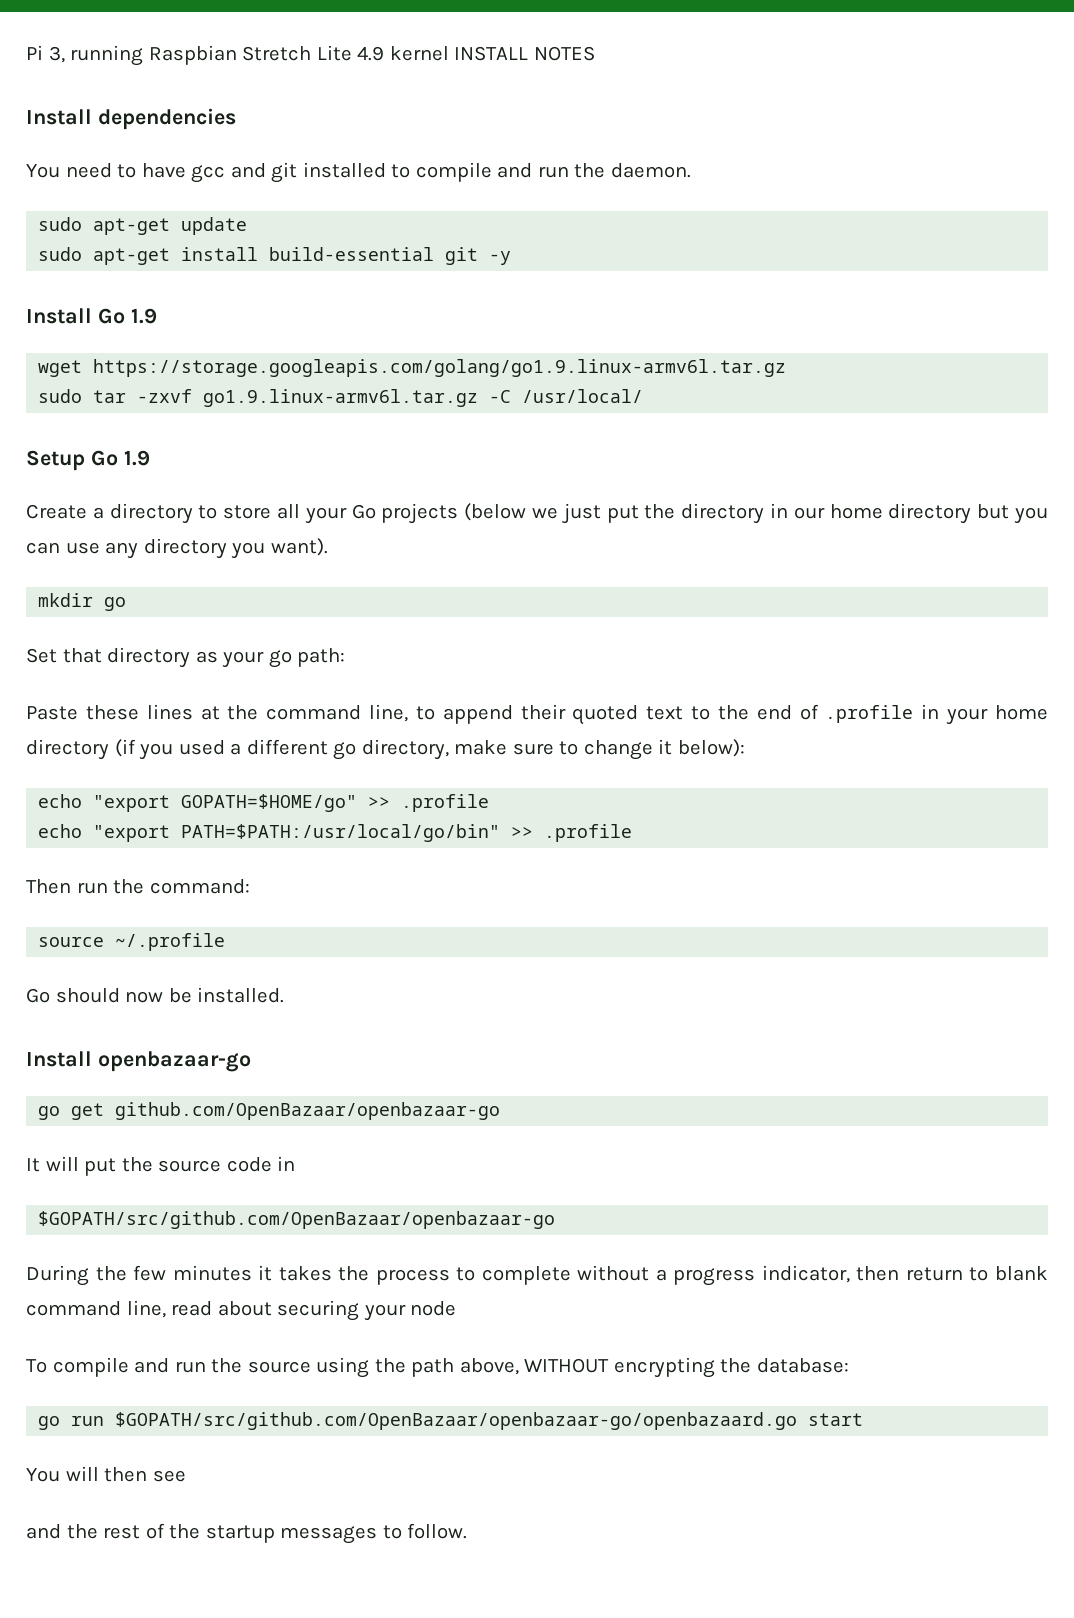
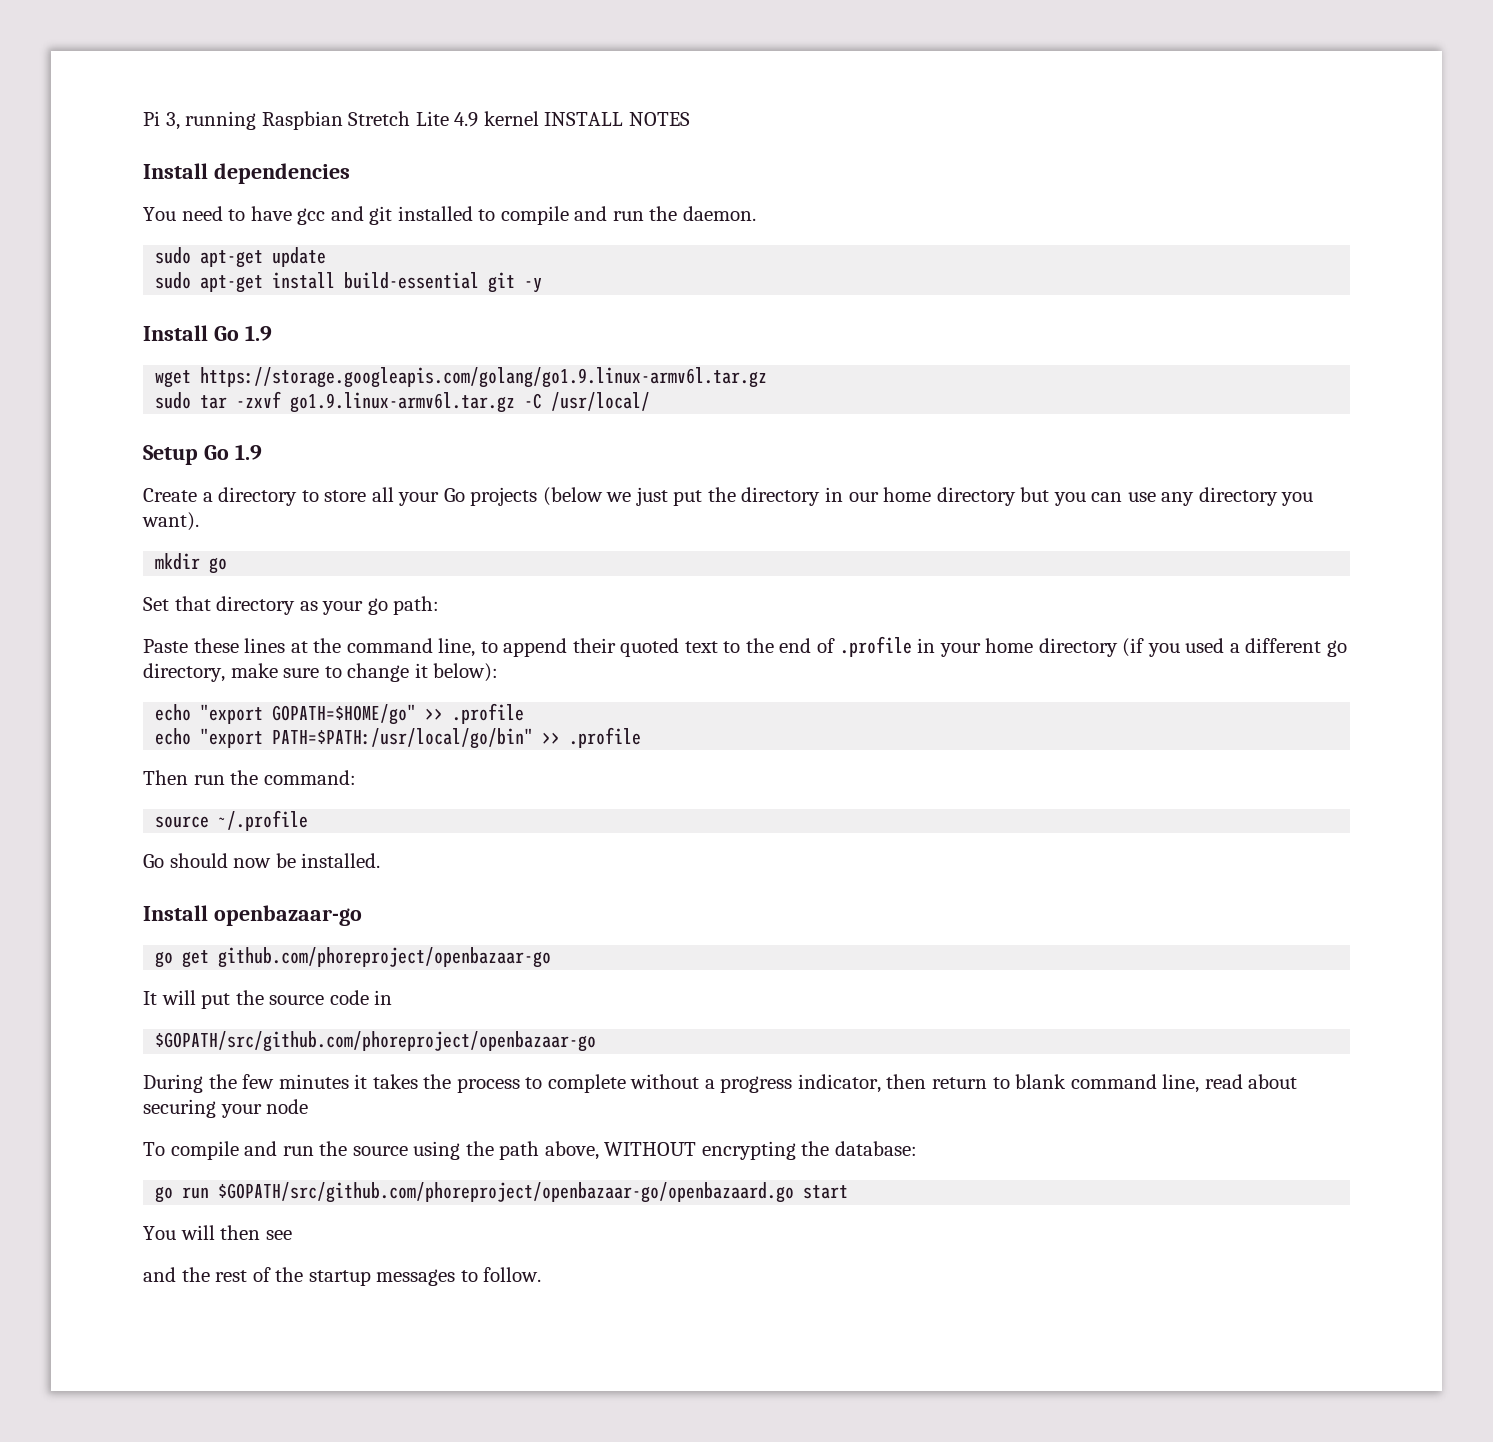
[115,1102,501,1120] github.com/OpenBazaar/openbazaar-go -> [218,947,552,968] github.com/phoreproject/openbazaar-go
[38,1211,556,1229] $GOPATH/src/github.com/OpenBazaar/openbazaar-go -> [155,1031,597,1052] $GOPATH/src/github.com/phoreproject/openbazaar-go
[115,1412,798,1430] $GOPATH/src/github.com/OpenBazaar/openbazaar-go/openbazaard.go -> [218,1182,795,1203] $GOPATH/src/github.com/phoreproject/openbazaar-go/openbazaard.go

